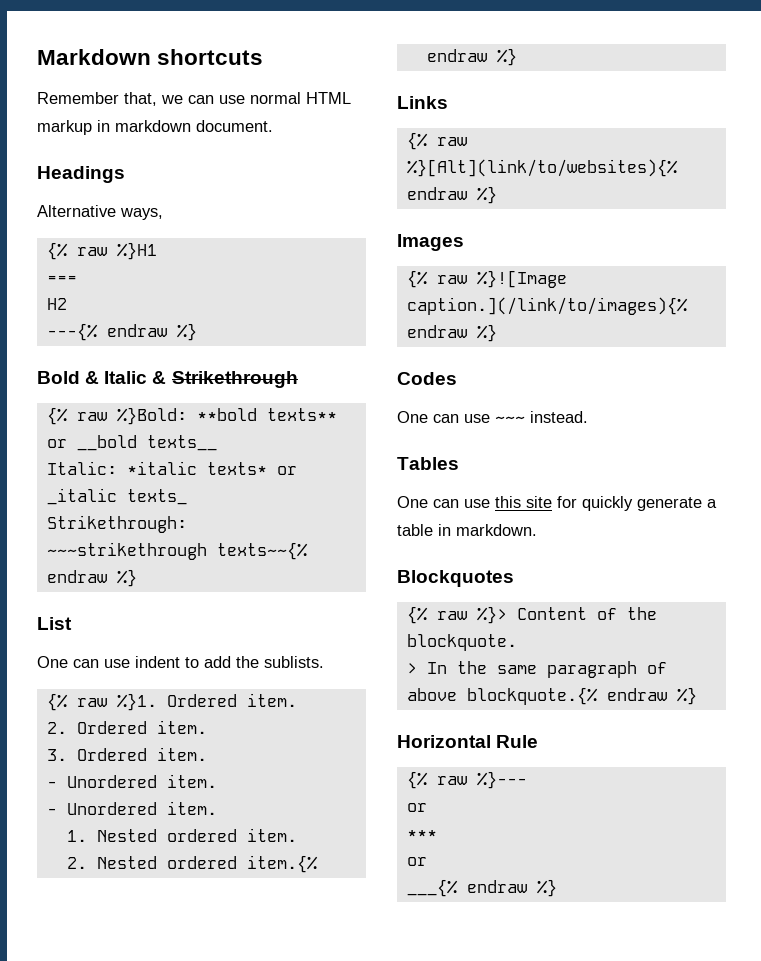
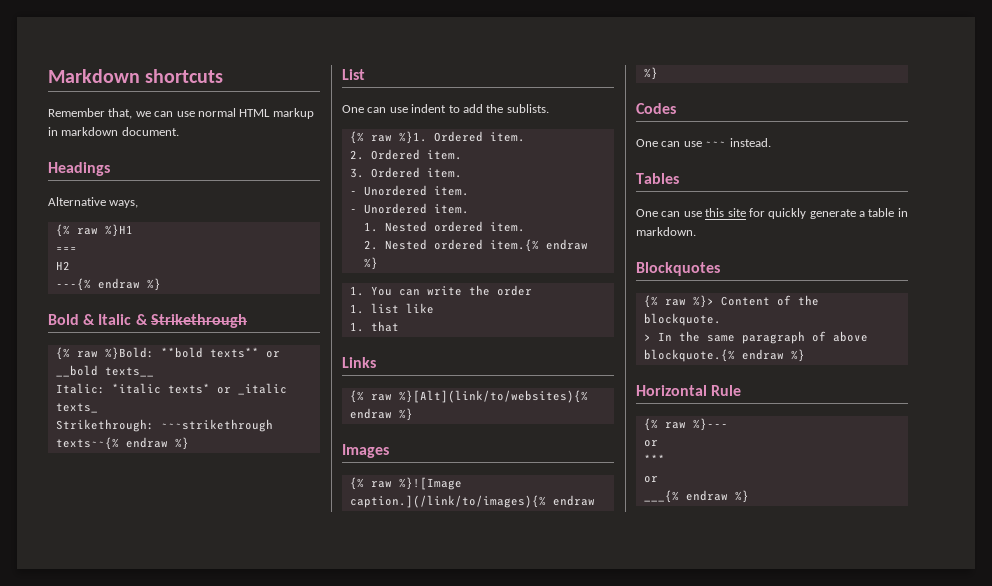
(517, 57) none -> [349,285,532,296] [349,303,434,314] [349,321,399,332] // 1. You can write the order // 1. list like // 1. that

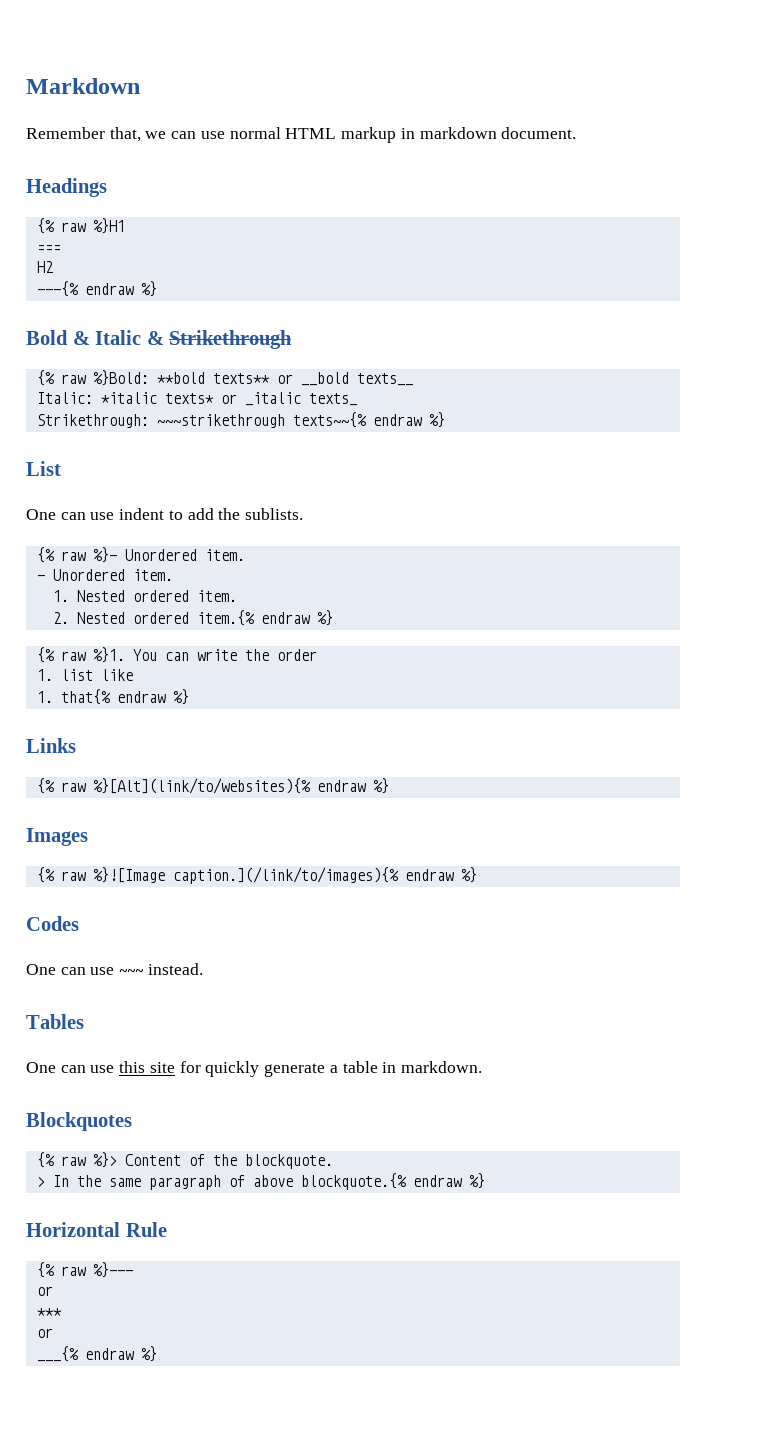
[145,69,224,83] shortcuts -> (140, 86) none
[48,197,139,208] // Alternative ways, -> (107, 187) none
[398,131,525,144] [349,149,462,160] [349,167,462,178] [349,191,357,195] %}1. Ordered item. // 2. Ordered item. // 3. Ordered item. // - -> [92,547,117,563] %}-
[349,286,364,296] 1. -> [36,647,125,663] {% raw %}1.
[370,321,399,332] that -> [60,689,189,705] that{% endraw %}

